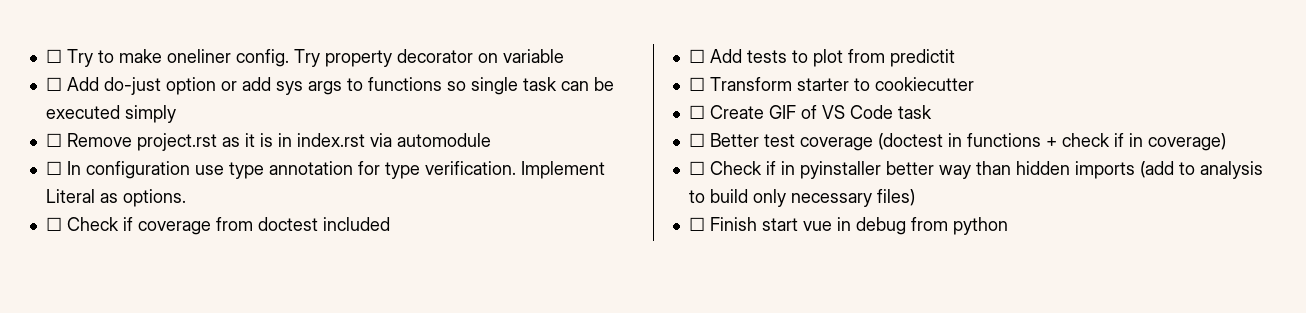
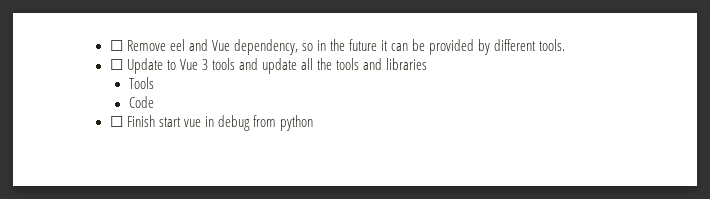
[45,49,564,67] [45,77,614,95] [45,105,176,123] [45,133,491,151] [45,161,605,179] [45,189,186,207] [45,217,390,235] [688,49,955,67] [688,77,974,91] [688,105,932,119] [688,133,1226,151] [688,161,1263,179] [688,189,915,207] ☐ Try to make oneliner config. Try property decorator on variable // ☐ Add do-just option or add sys args to functions so single task can be executed simply // ☐ Remove project.rst as it is in index.rst via automodule // ☐ In configuration use type annotation for type verification. Implement Literal as options. // ☐ Check if coverage from doctest included // ☐ Add tests to plot from predictit // ☐ Transform starter to cookiecutter // ☐ Create GIF of VS Code task // ☐ Better test coverage (doctest in functions + check if in coverage) // ☐ Check if in pyinstaller better way than hidden imports (add to analysis to build only necessary files) -> [109,39,566,55] [109,58,428,74] [128,77,154,89] [128,96,154,108] ☐ Remove eel and Vue dependency, so in the future it can be provided by different tools. // ☐ Update to Vue 3 tools and update all the tools and libraries // Tools // Code

